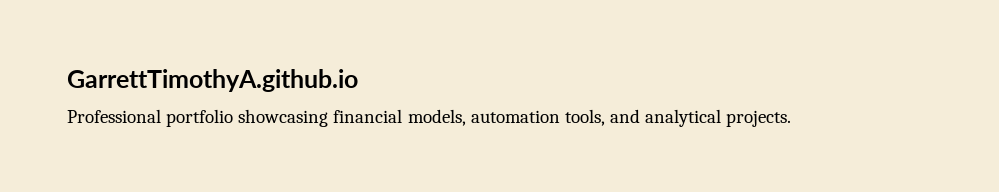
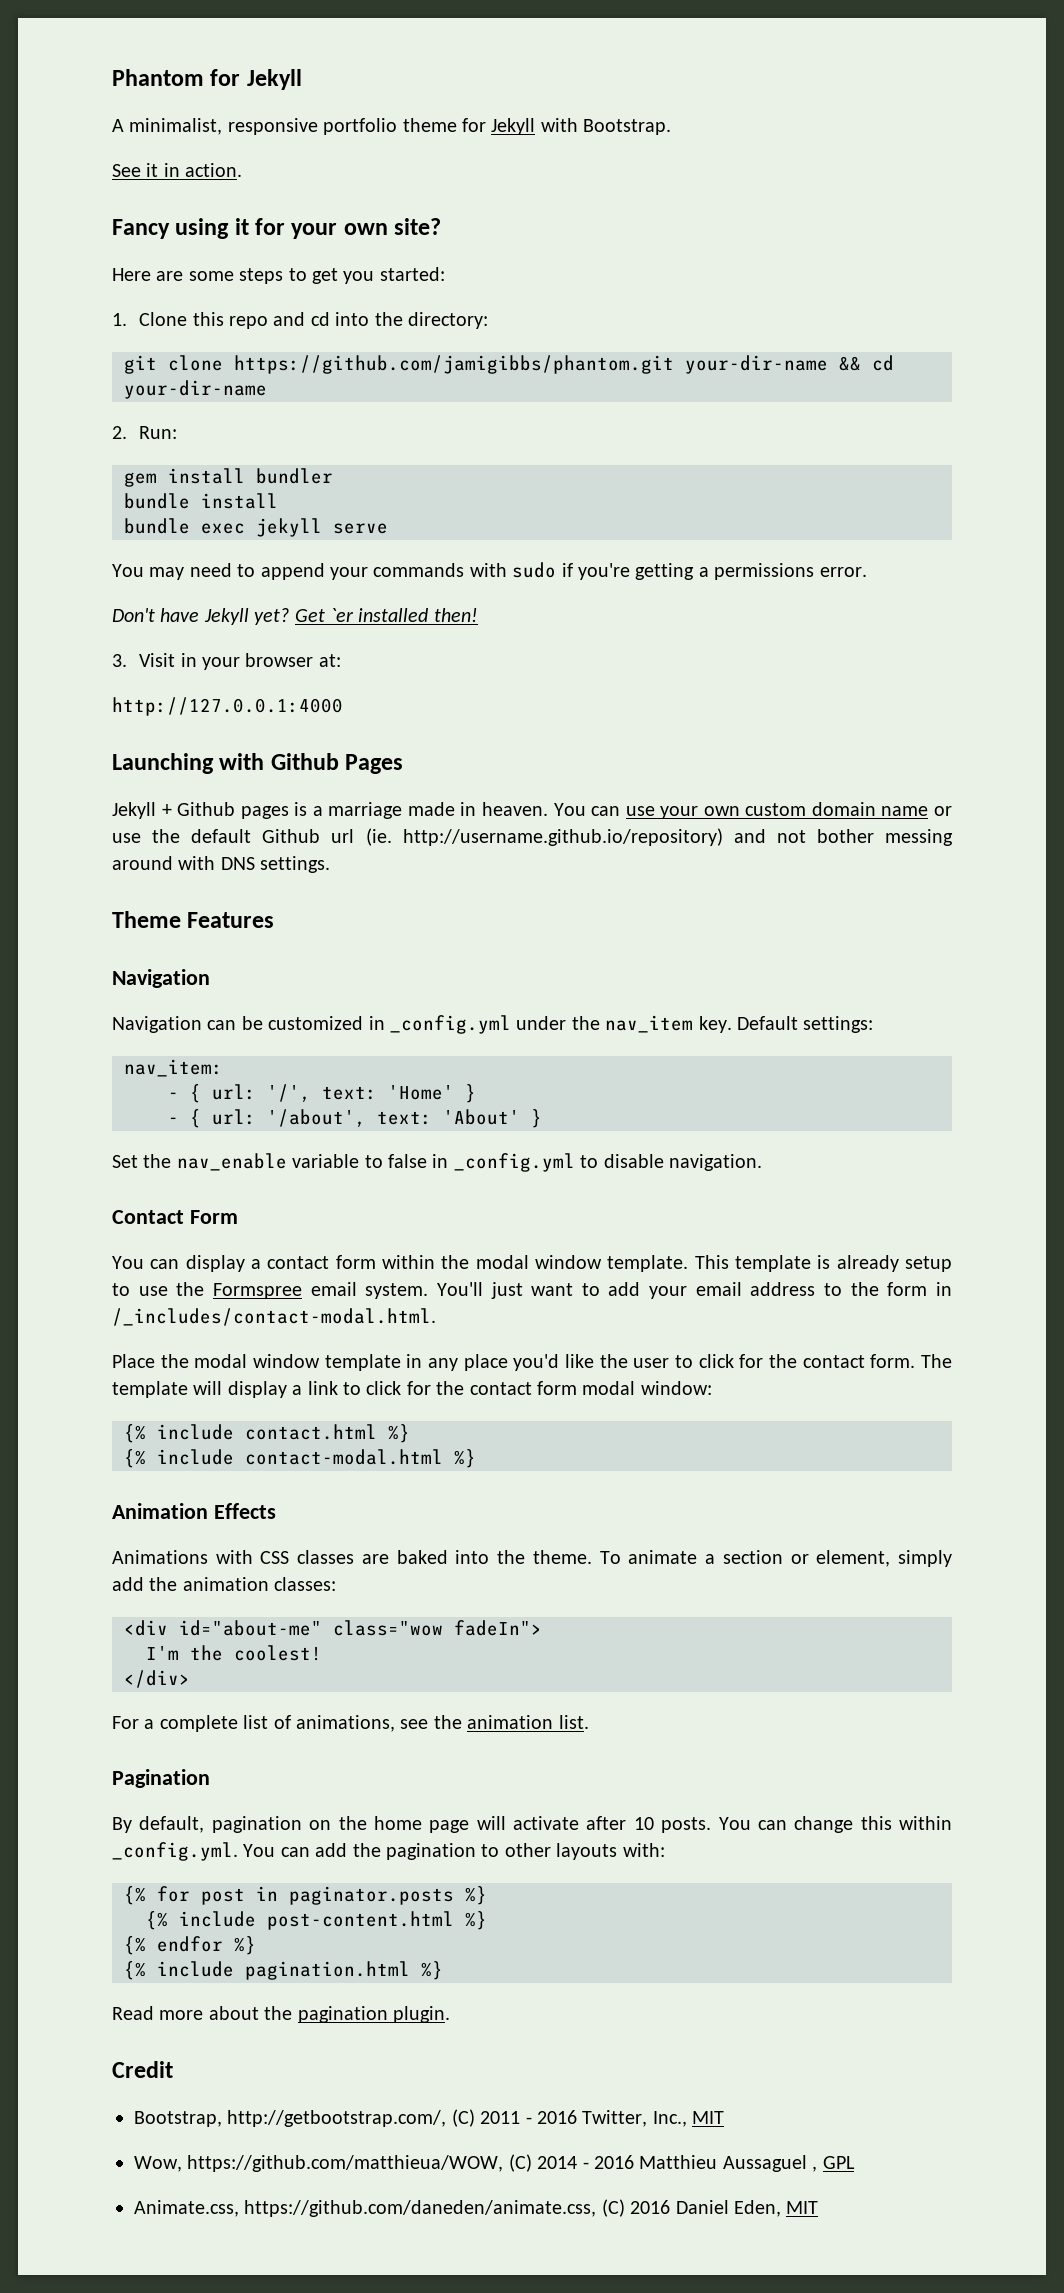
[67,69,358,92] [67,109,792,127] GarrettTimothyA.github.io // Professional portfolio showcasing financial models, automation tools, and analytical projects. -> [112,69,302,90] [112,118,672,135] [112,163,243,177] [112,218,442,239] [112,267,445,284] [112,312,488,329] [124,355,894,374] [124,380,267,399] [112,426,178,439] [124,468,333,487] [124,493,278,509] [124,518,388,537] [112,562,867,580] [112,608,478,625] [112,653,341,670] [112,697,343,716] [112,753,404,774] [112,802,952,819] [112,828,954,846] [112,856,331,873] [112,911,275,928] [112,969,210,988] [112,1015,874,1034] [124,1059,223,1077] [168,1084,476,1103] [168,1109,542,1128] [112,1153,762,1172] [112,1210,238,1224] [112,1255,953,1272] [112,1282,952,1299] [112,1308,436,1326] [112,1354,952,1371] [112,1381,712,1398] [124,1424,410,1443] [124,1449,476,1468] [112,1503,276,1519] [112,1550,953,1567] [112,1577,337,1591] [124,1620,542,1636] [146,1645,322,1661] [124,1670,190,1688] [112,1715,589,1732] [112,1769,210,1788] [112,1816,952,1833] [112,1842,665,1861] [124,1886,487,1905] [146,1911,487,1930] [124,1936,256,1955] [124,1961,443,1980] [112,2006,450,2023] [112,2061,173,2078] [134,2109,725,2127] [134,2154,855,2172] [134,2199,819,2217] Phantom for Jekyll // A minimalist, responsive portfolio theme for Jekyll with Bootstrap. // See it in action. // Fancy using it for your own site? // Here are some steps to get you started: // 1. Clone this repo and cd into the directory: // git clone https://github.com/jamigibbs/phantom.git your-dir-name && cd your-dir-name // 2. Run: // gem install bundler // bundle install // bundle exec jekyll serve // You may need to append your commands with sudo if you're getting a permissions error. // Don't have Jekyll yet? Get `er installed then! // 3. Visit in your browser at: // http://127.0.0.1:4000 // Launching with Github Pages // Jekyll + Github pages is a marriage made in heaven. You can use your own custom domain name or use the default Github url (ie. http://username.github.io/repository) and not bother messing around with DNS settings. // Theme Features // Navigation // Navigation can be customized in _config.yml under the nav_item key. Default settings: // nav_item: // - { url: '/', text: 'Home' } // - { url: '/about', text: 'About' } // Set the nav_enable variable to false in _config.yml to disable navigation. // Contact Form // You can display a contact form within the modal window template. This template is already setup to use the Formspree email system. You'll just want to add your email address to the form in /_includes/contact-modal.html. // Place the modal window template in any place you'd like the user to click for the contact form. The template will display a link to click for the contact form modal window: // {% include contact.html %} // {% include contact-modal.html %} // Animation Effects // Animations with CSS classes are baked into the theme. To animate a section or element, simply add the animation classes: // <div id="about-me" class="wow fadeIn"> // I'm the coolest! // </div> // For a complete list of animations, see the animation list. // Pagination // By default, pagination on the home page will activate after 10 posts. You can change this within _config.yml. You can add the pagination to other layouts with: // {% for post in paginator.posts %} // {% include post-content.html %} // {% endfor %} // {% include pagination.html %} // Read more about the pagination plugin. // Credit // Bootstrap, http://getbootstrap.com/, (C) 2011 - 2016 Twitter, Inc., MIT // Wow, https://github.com/matthieua/WOW, (C) 2014 - 2016 Matthieu Aussaguel , GPL // Animate.css, https://github.com/daneden/animate.css, (C) 2016 Daniel Eden, MIT

